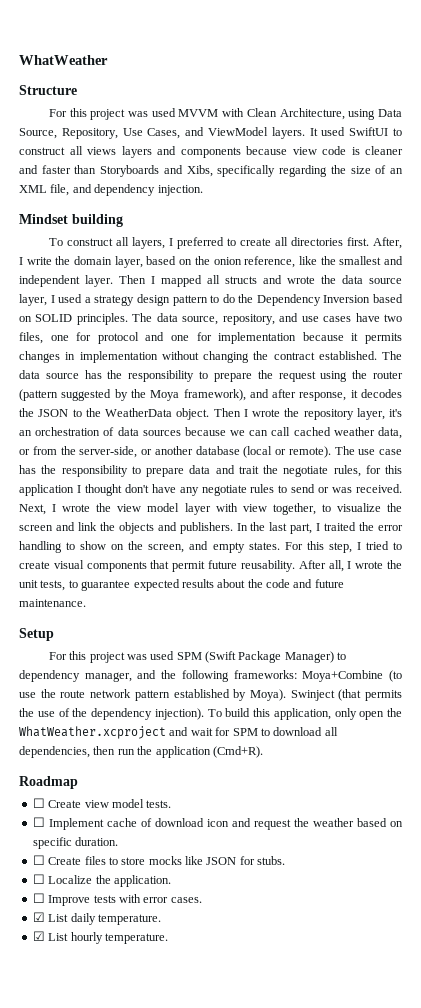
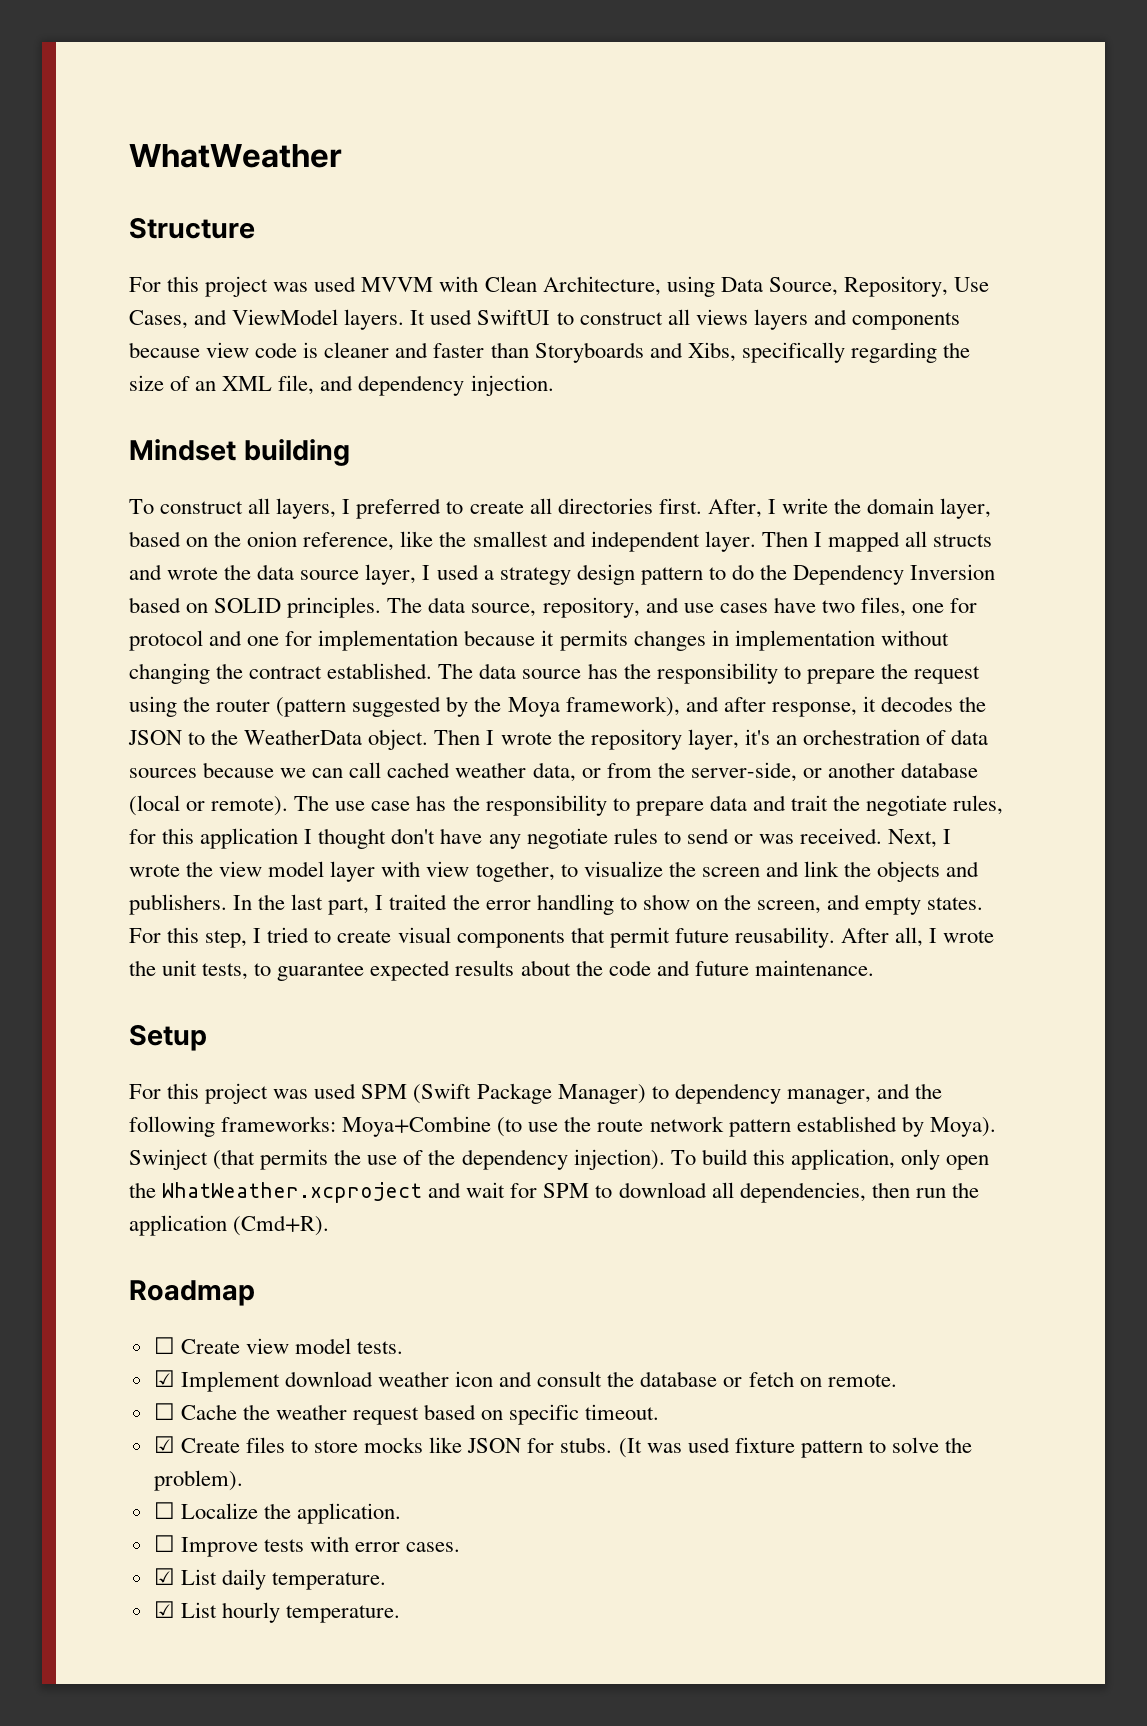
[32,817,291,830] ☐ Implement cache of download icon and request -> [153,1370,897,1392] [153,1403,237,1420] ☑ Implement download weather icon and consult the database or fetch on remote. // ☐ Cache
(354, 822) none -> [353,1407,420,1425] request
[75,837,119,846] [32,855,45,865] duration. // ☐ -> [585,1404,660,1420] [153,1436,175,1453] timeout. // ☑
(286, 860) none -> [618,1437,973,1458] [153,1470,243,1491] (It was used fixture pattern to solve the problem).

